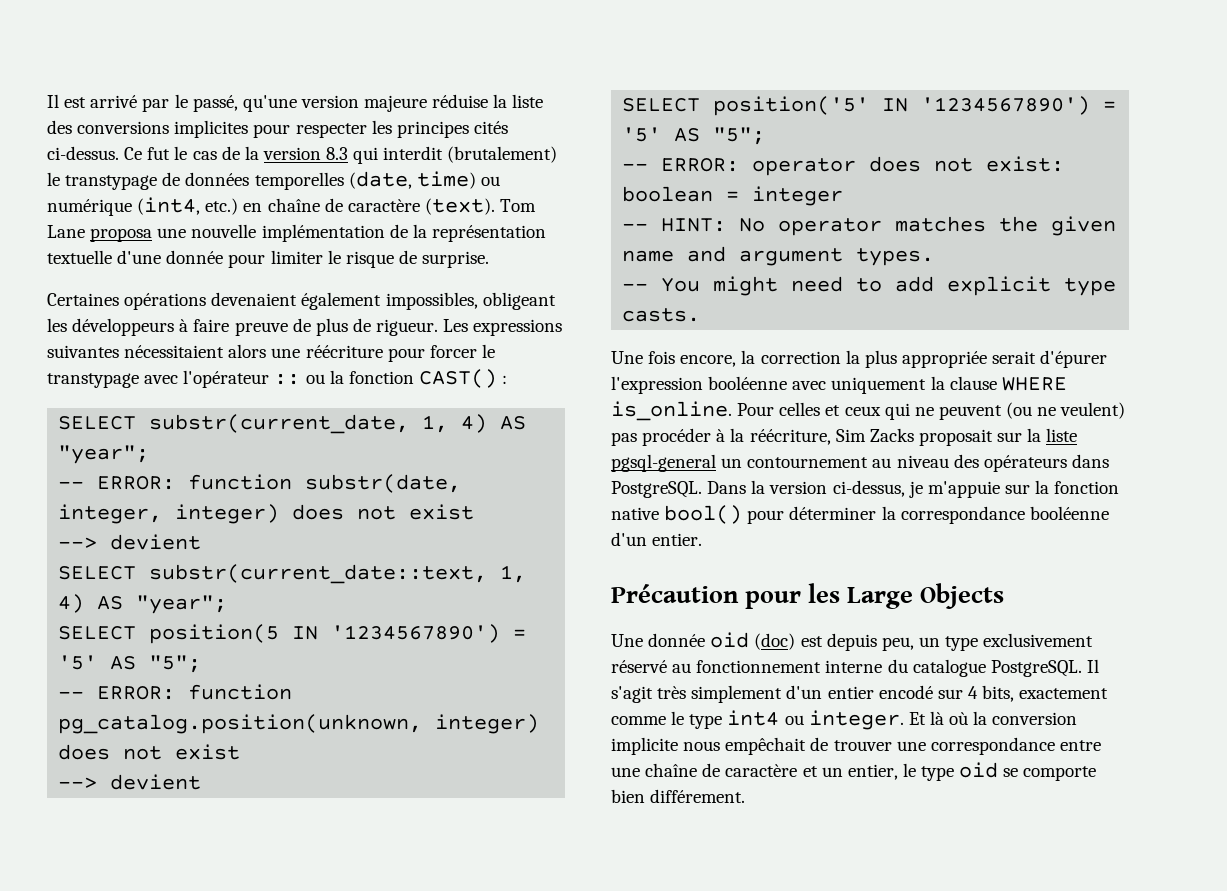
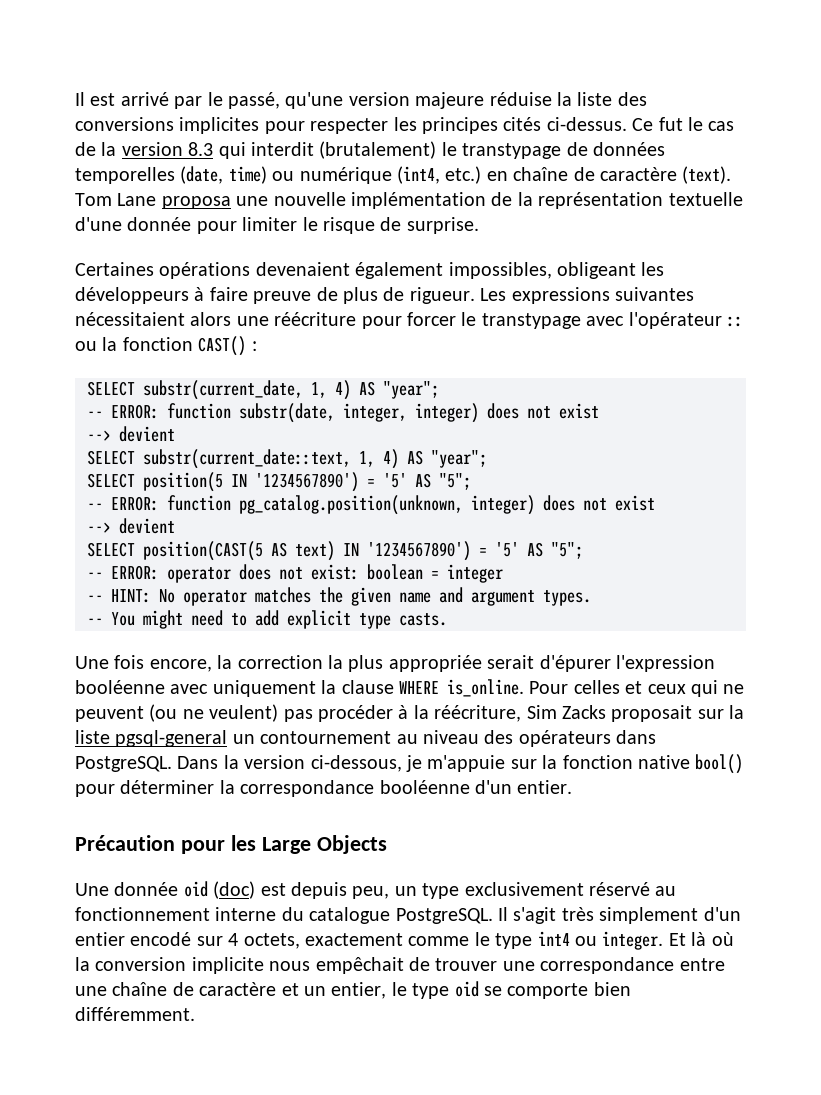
[713,96,870,116] position('5' -> [143,541,335,561] position(CAST(5 AS text)
[832,480,905,497] ci-dessus, -> [310,755,402,772] ci-dessous,
[982,685,1015,702] bits, -> [243,933,300,949] octets,
[650,789,746,803] différement. -> [75,1007,195,1021] différemment.

